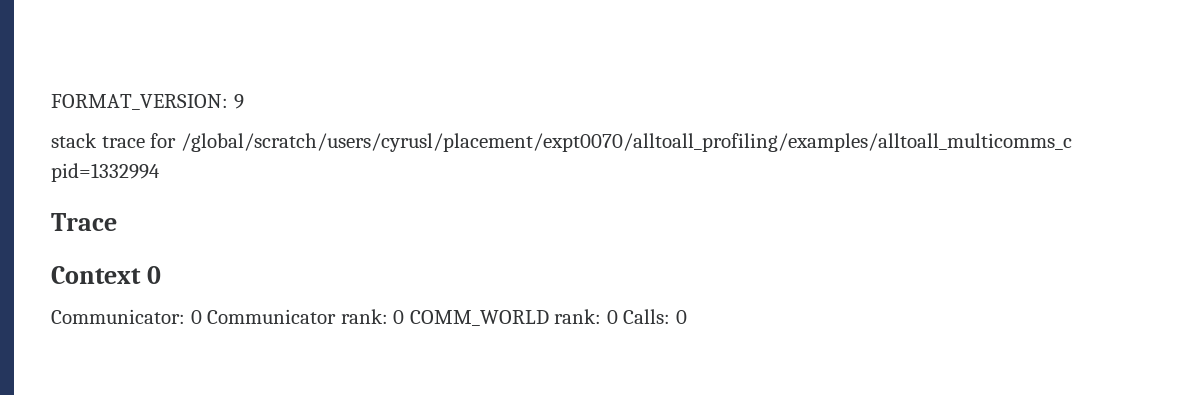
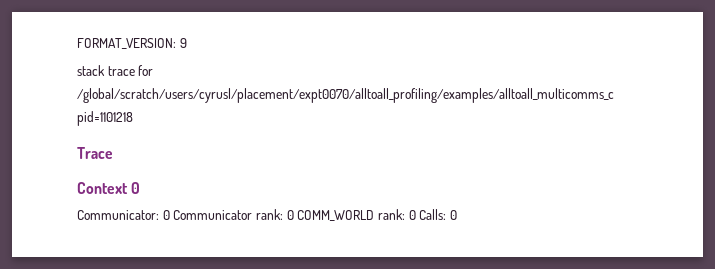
[51,163,160,182] pid=1332994 -> [77,111,133,126] pid=1101218

